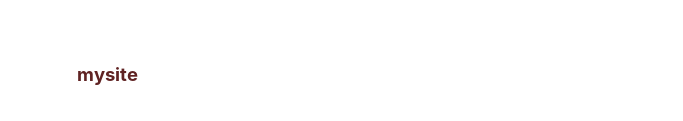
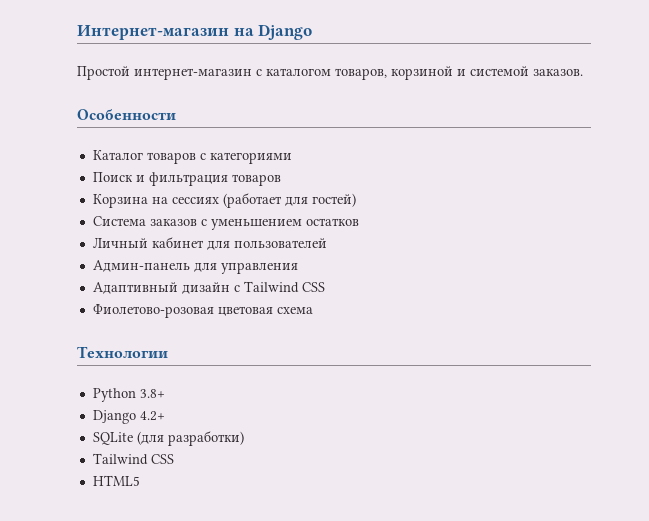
[77,67,138,85] mysite -> [77,24,313,40] [77,66,583,80] [77,109,176,120] [92,150,292,164] [92,172,281,186] [92,193,356,208] [92,216,359,230] [92,237,327,250] [92,260,298,274] [92,281,325,294] [92,304,313,318] [77,346,168,358] [92,388,165,402] [92,410,165,424] [92,431,244,446] [92,453,174,465] [92,475,140,486] Интернет-магазин на Django // Простой интернет-магазин с каталогом товаров, корзиной и системой заказов. // Особенности // Каталог товаров с категориями // Поиск и фильтрация товаров // Корзина на сессиях (работает для гостей) // Система заказов с уменьшением остатков // Личный кабинет для пользователей // Админ-панель для управления // Адаптивный дизайн с Tailwind CSS // Фиолетово-розовая цветовая схема // Технологии // Python 3.8+ // Django 4.2+ // SQLite (для разработки) // Tailwind CSS // HTML5

